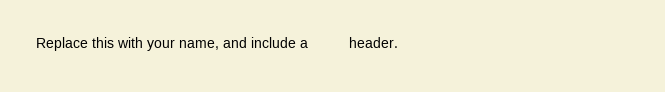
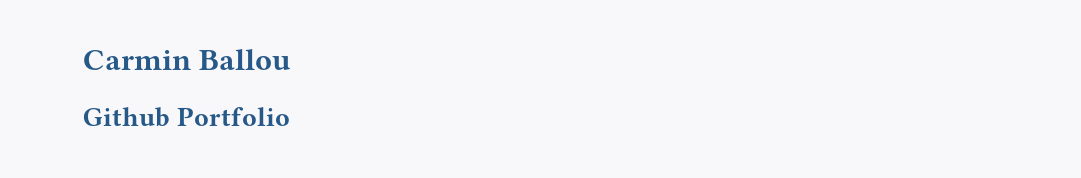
[36,37,398,51] Replace this with your name, and include a header. -> [83,49,292,70] [83,107,291,127] Carmin Ballou // Github Portfolio

